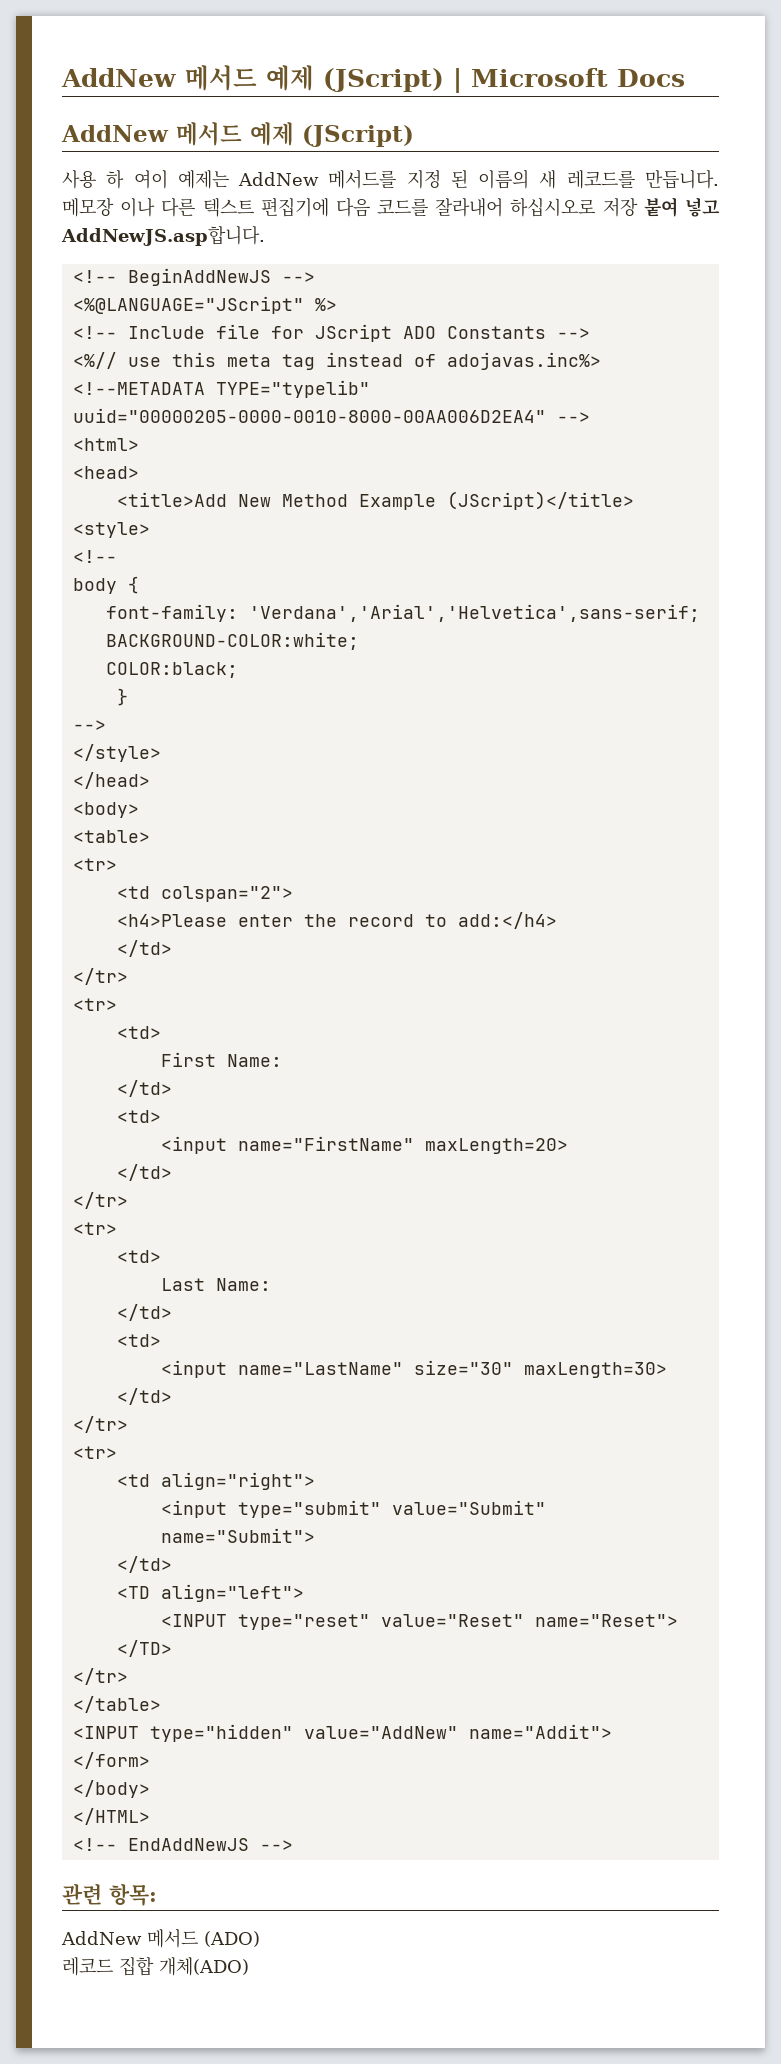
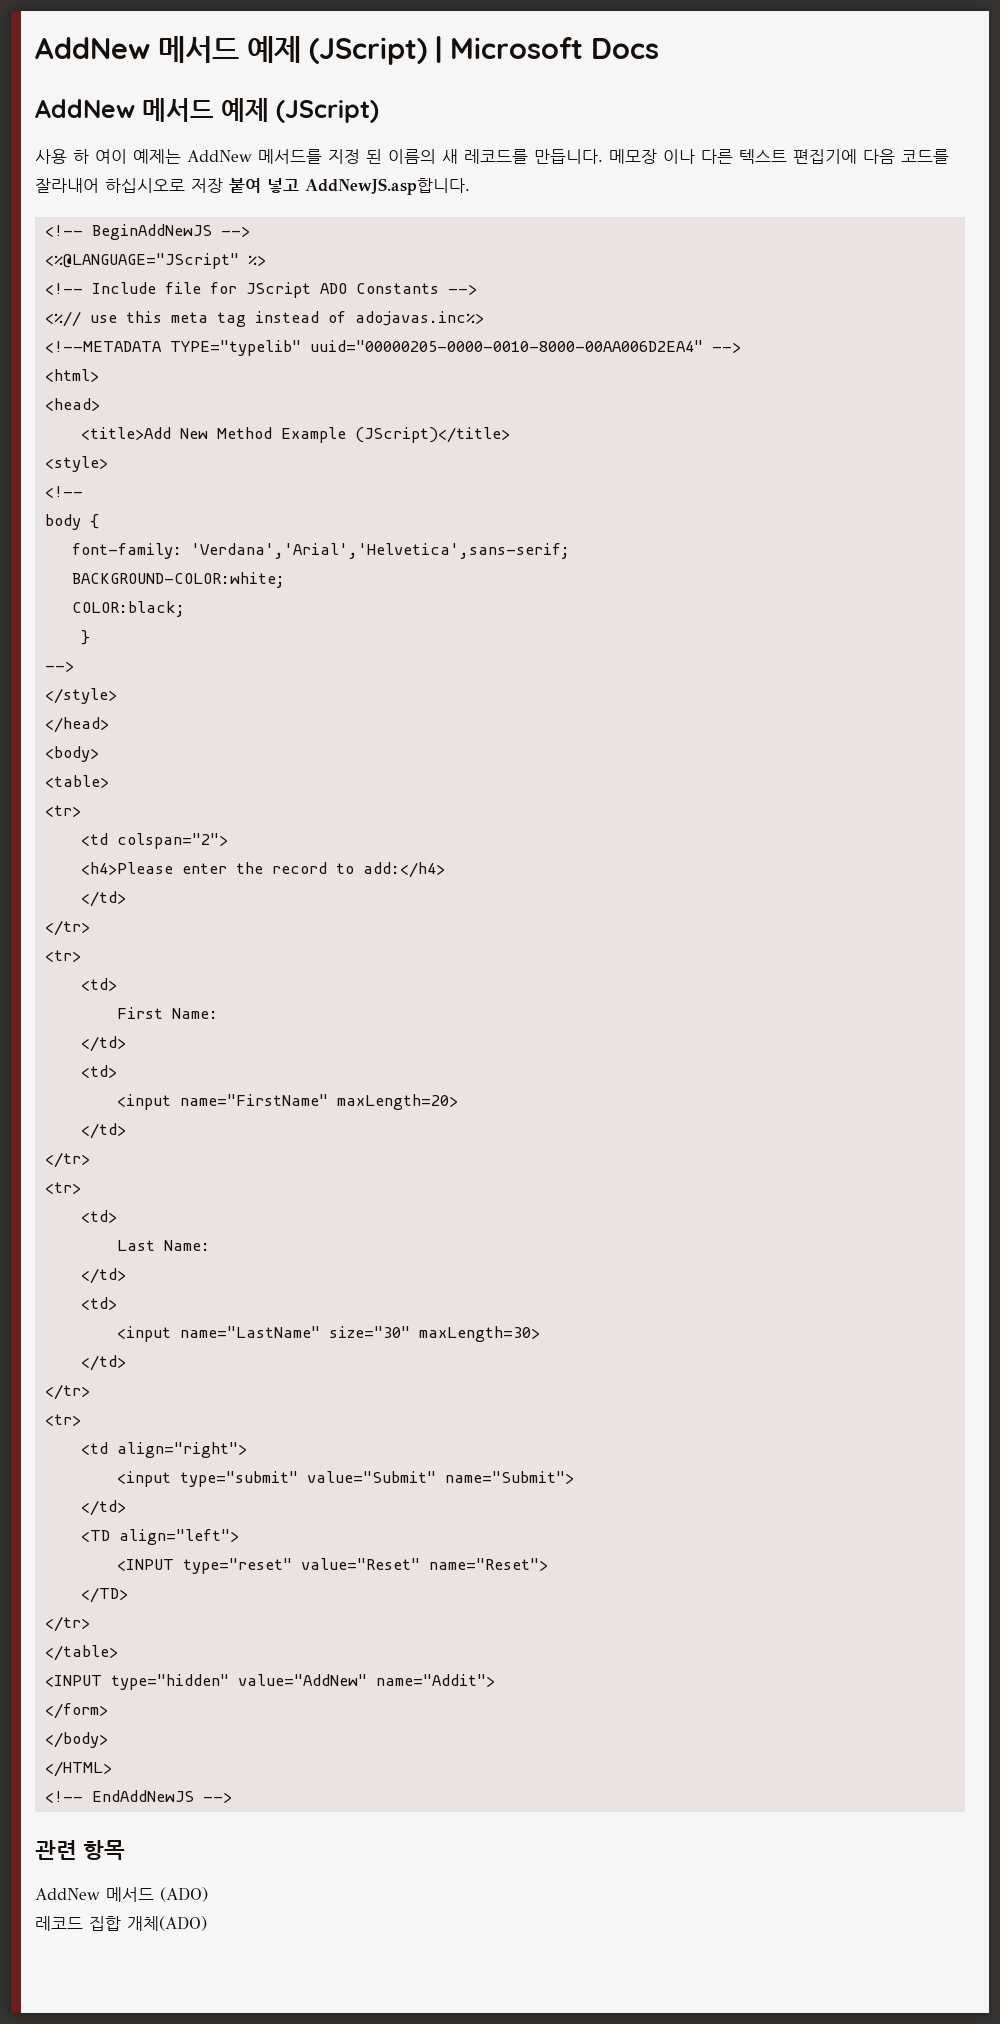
[109,1884,157,1906] 항목: -> [83,1840,125,1860] 항목

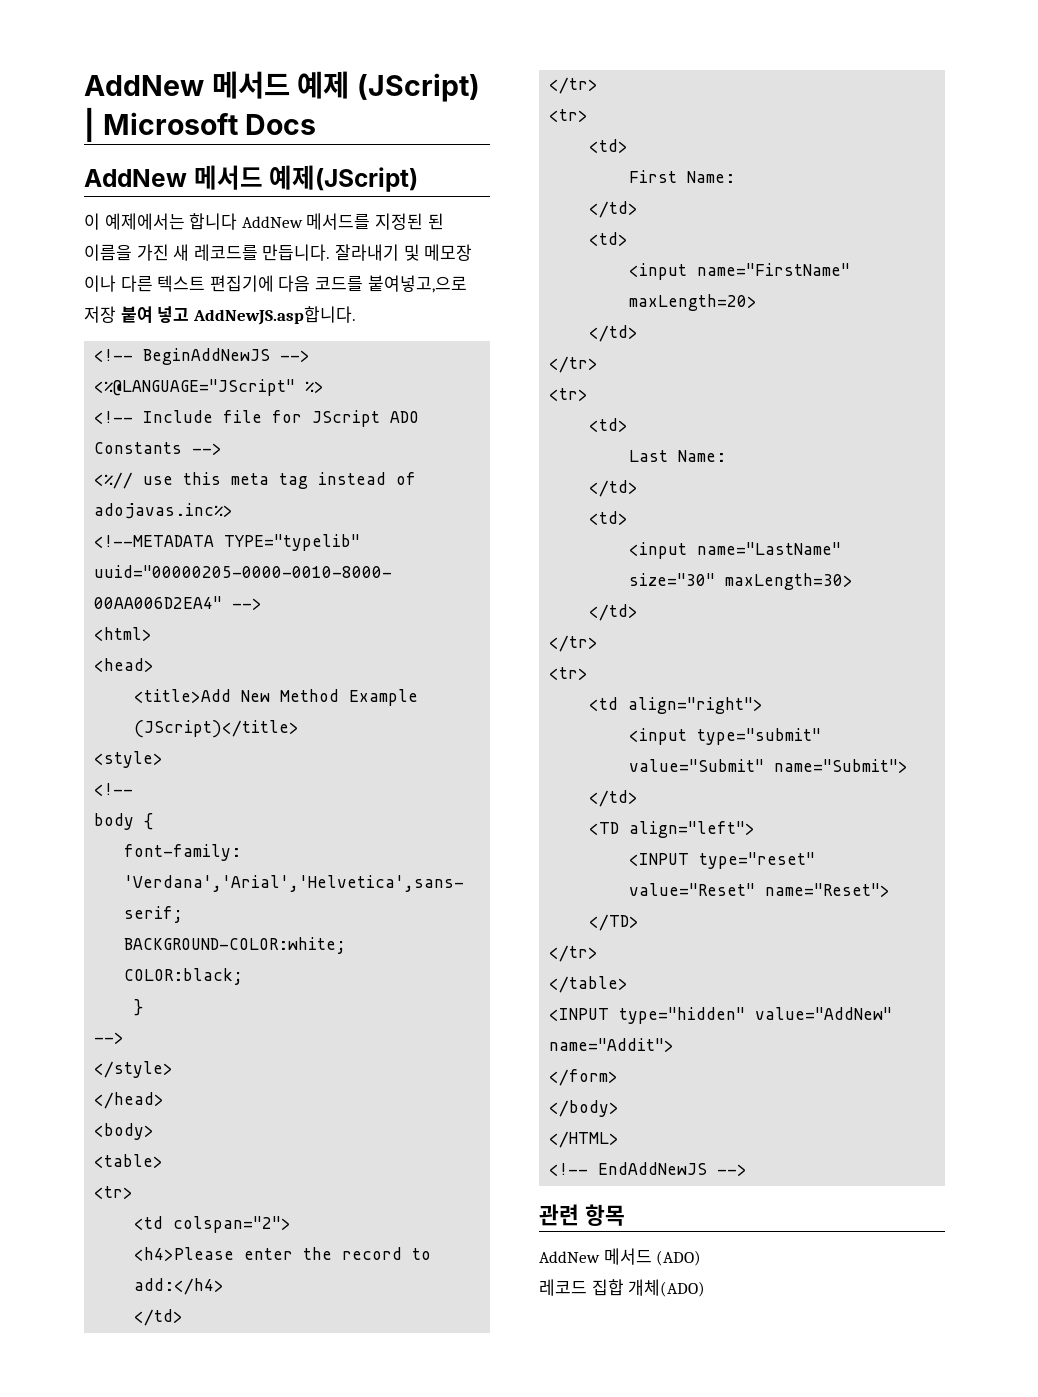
[221,98,379,123] [35,149,436,164] 예제 (JScript) // 사용 하 여이 예제는 AddNew 메서드를 지정 된 이름의 -> [269,165,419,192] [84,213,444,230] [84,244,169,261] 예제(JScript) // 이 예제에서는 합니다 AddNew 메서드를 지정된 된 이름을 가진
(603, 156) none -> [334,244,420,261] 잘라내기 및
[35,178,185,193] 잘라내어 하십시오로 -> [367,275,467,293] 붙여넣고,으로

